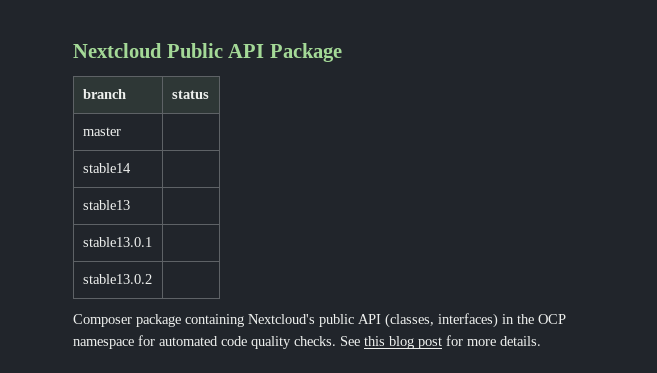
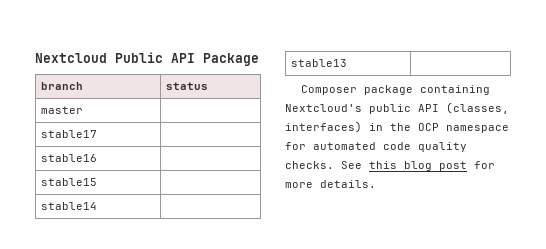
(121, 131) none -> [41,130,98,138] [41,154,98,162] [41,178,98,186] // stable17 | // stable16 | // stable15 |
[82,237,152,247] [82,274,152,284] // stable13.0.1 | // stable13.0.2 | -> (348, 63) none

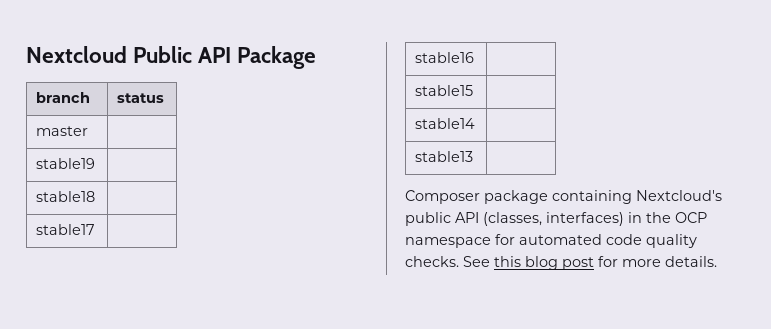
(84, 110) none -> [36,158,96,169] [36,191,96,202] // stable19 | // stable18 |

